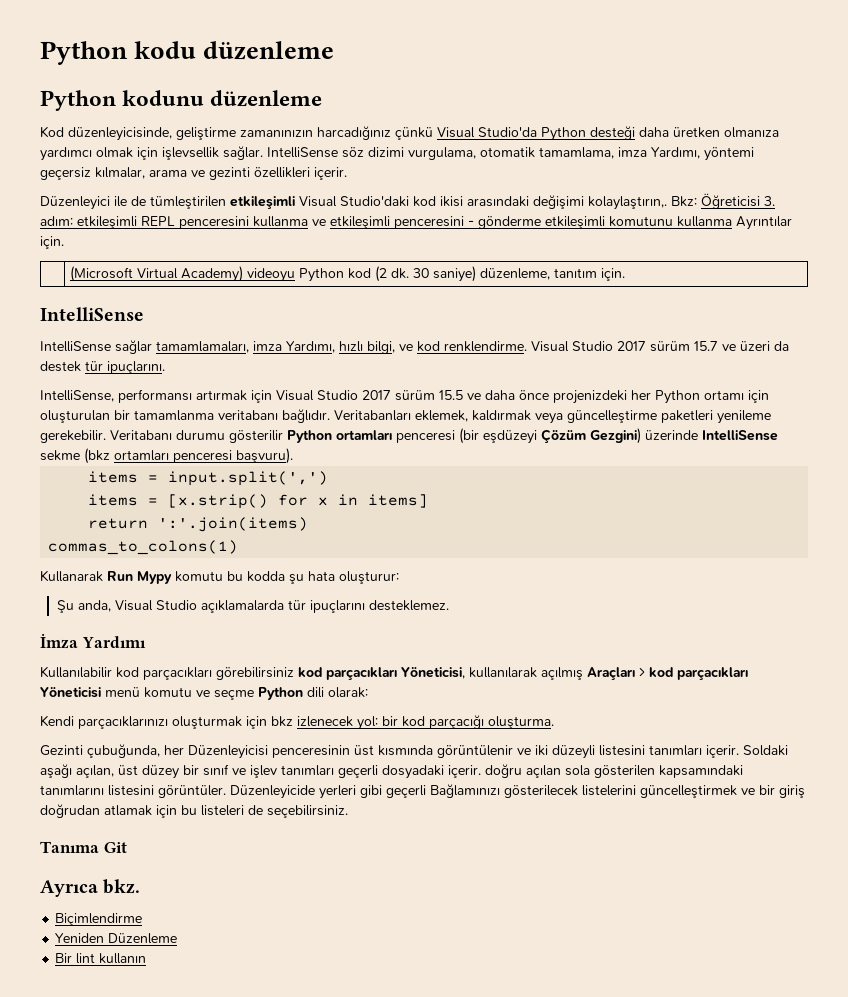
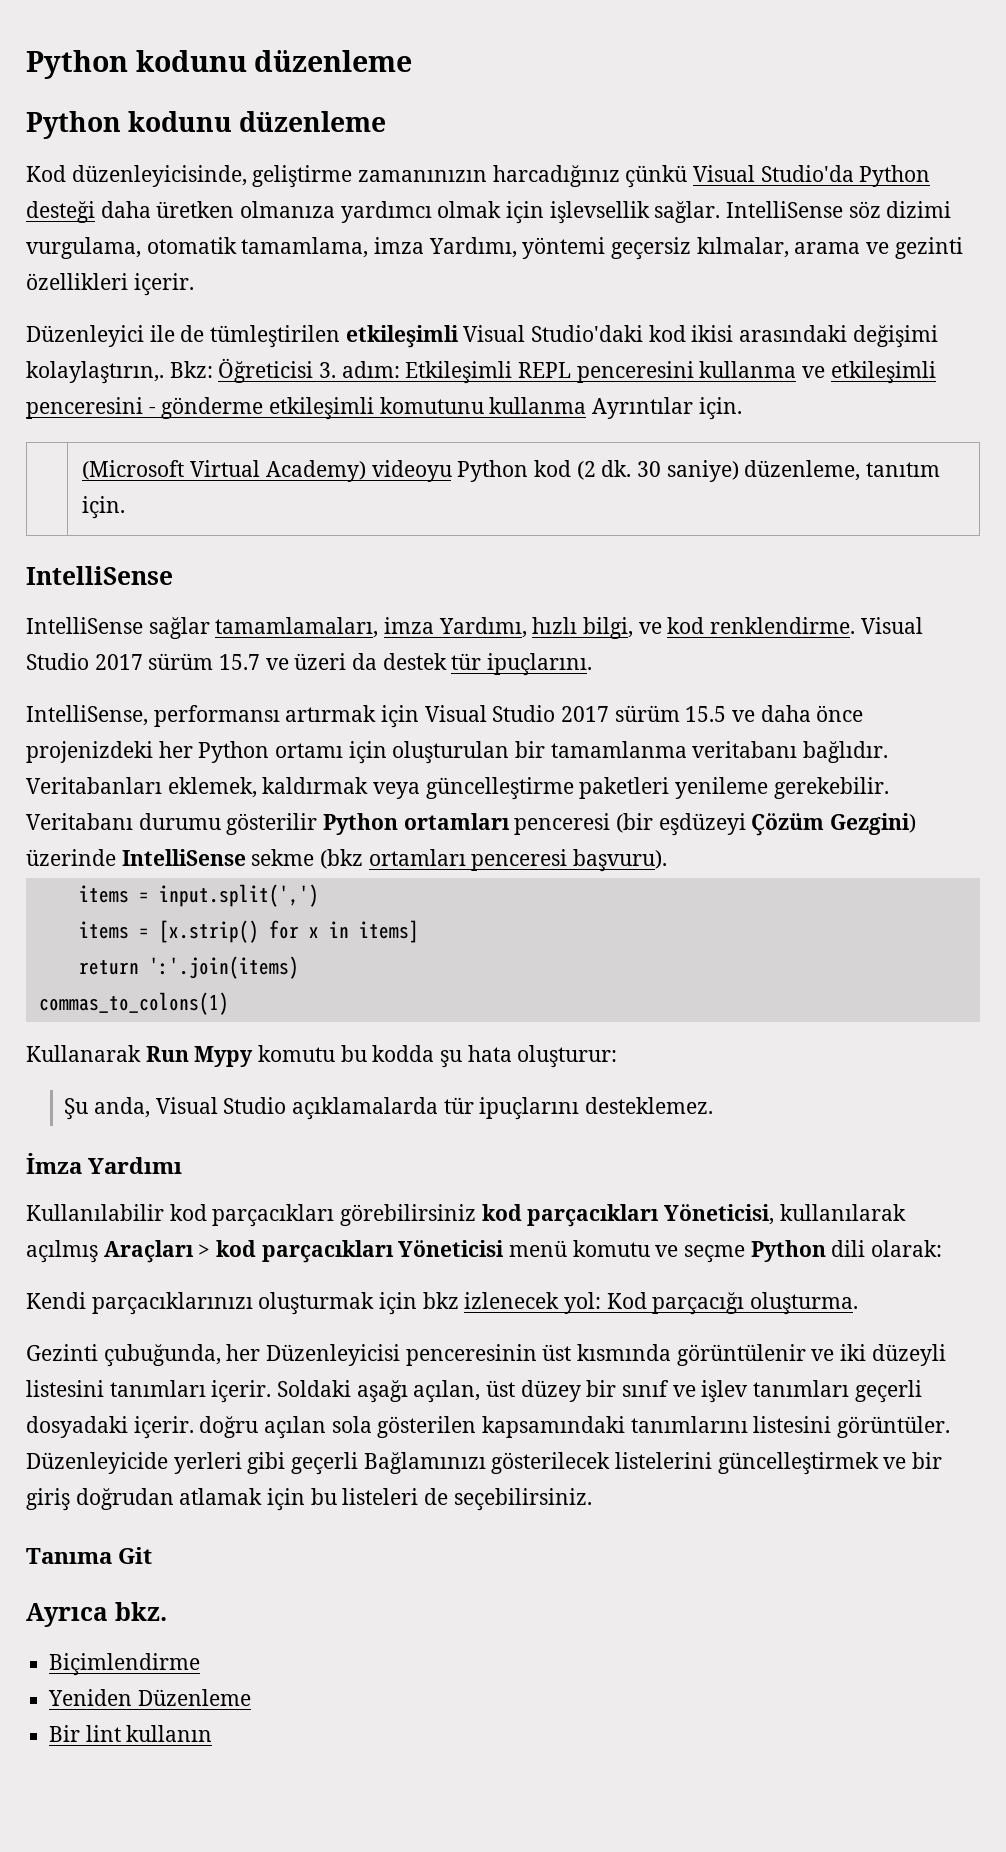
[40,41,197,65] Python kodu -> [26,50,247,79] Python kodunu
[77,216,137,229] etkileşimli -> [405,361,513,384] Etkileşimli
[382,716,425,727] bir kod -> [606,1292,647,1309] Kod

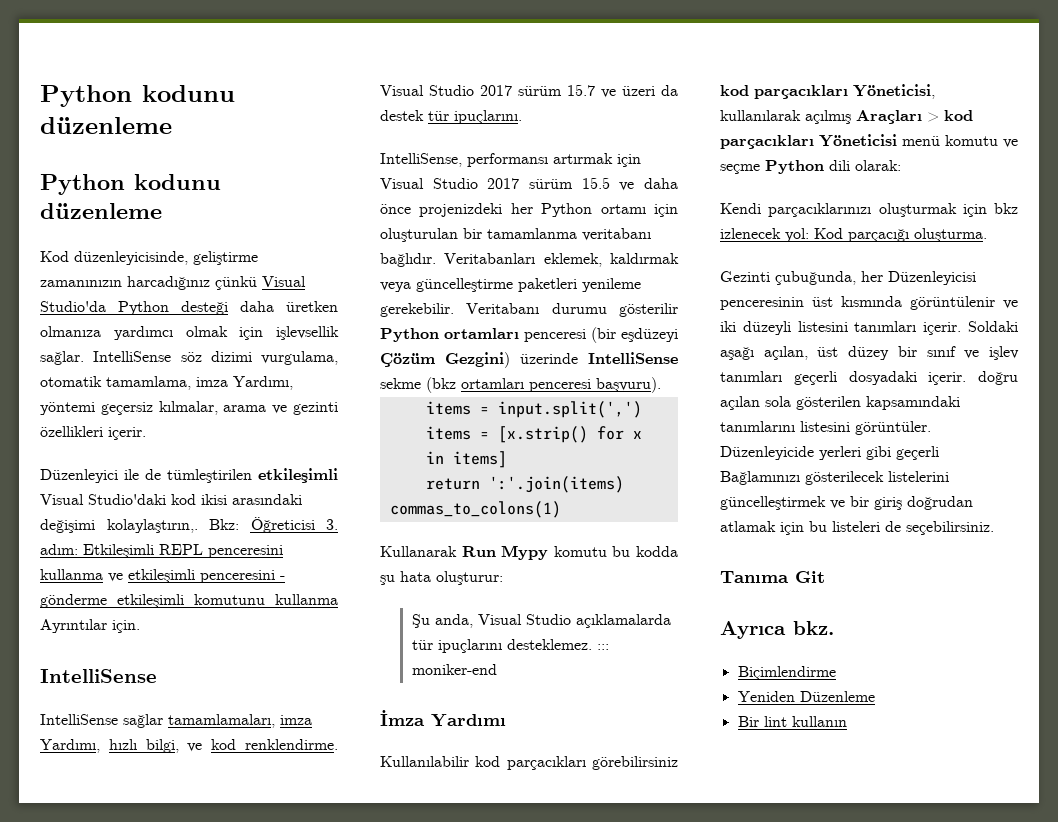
[82,460,940,482] [82,496,126,519] // | (Microsoft Virtual Academy) videoyu Python kod (2 dk. 30 saniye) düzenleme, tanıtım için. -> (140, 626) none
(714, 1105) none -> [596,644,609,650] [411,664,497,675] ::: moniker-end

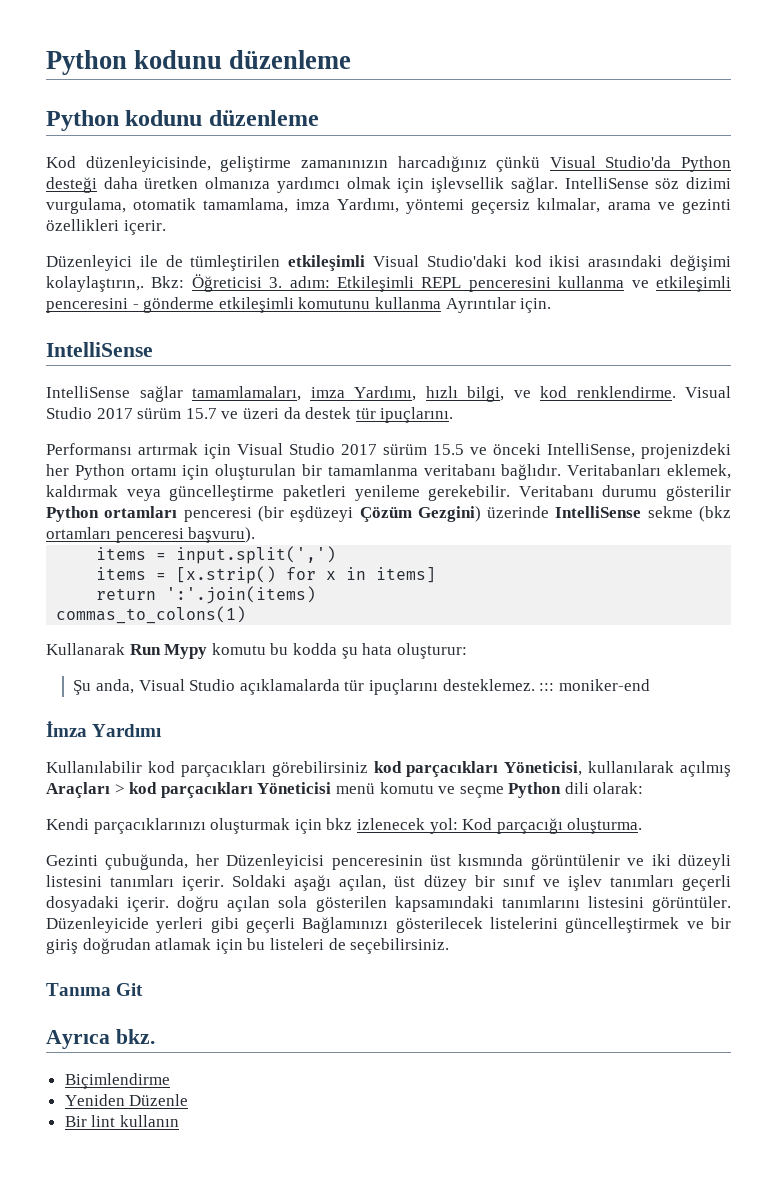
[380,153,548,167] IntelliSense, performansı -> [46,443,132,455] Performansı
[644,178,678,189] [380,204,411,214] daha önce -> [493,443,635,458] önceki IntelliSense,
[799,691,875,702] Düzenleme -> [129,1094,189,1106] Düzenle

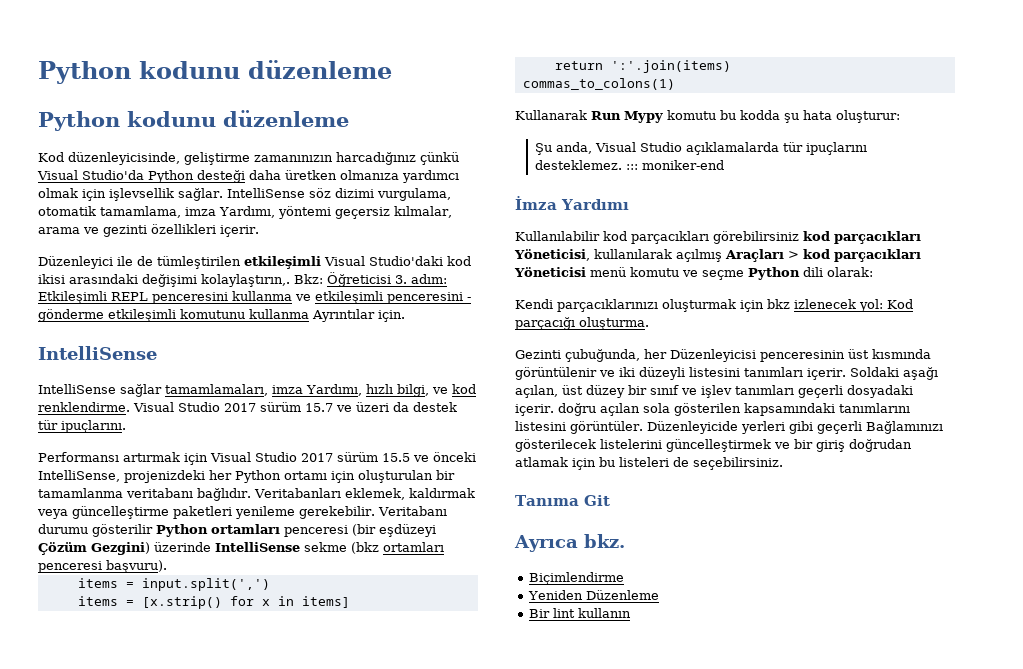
[129,1094,189,1106] Düzenle -> [586,590,660,600] Düzenleme

